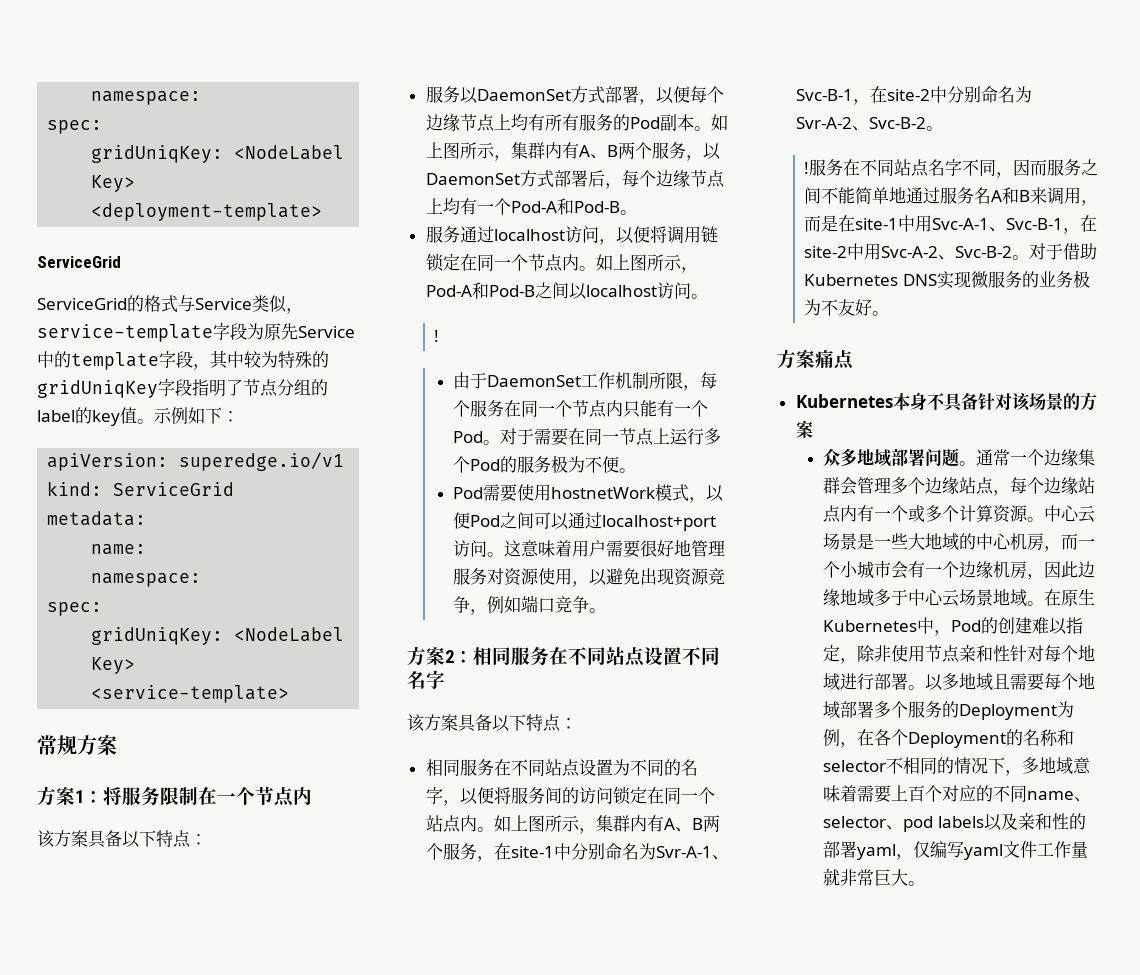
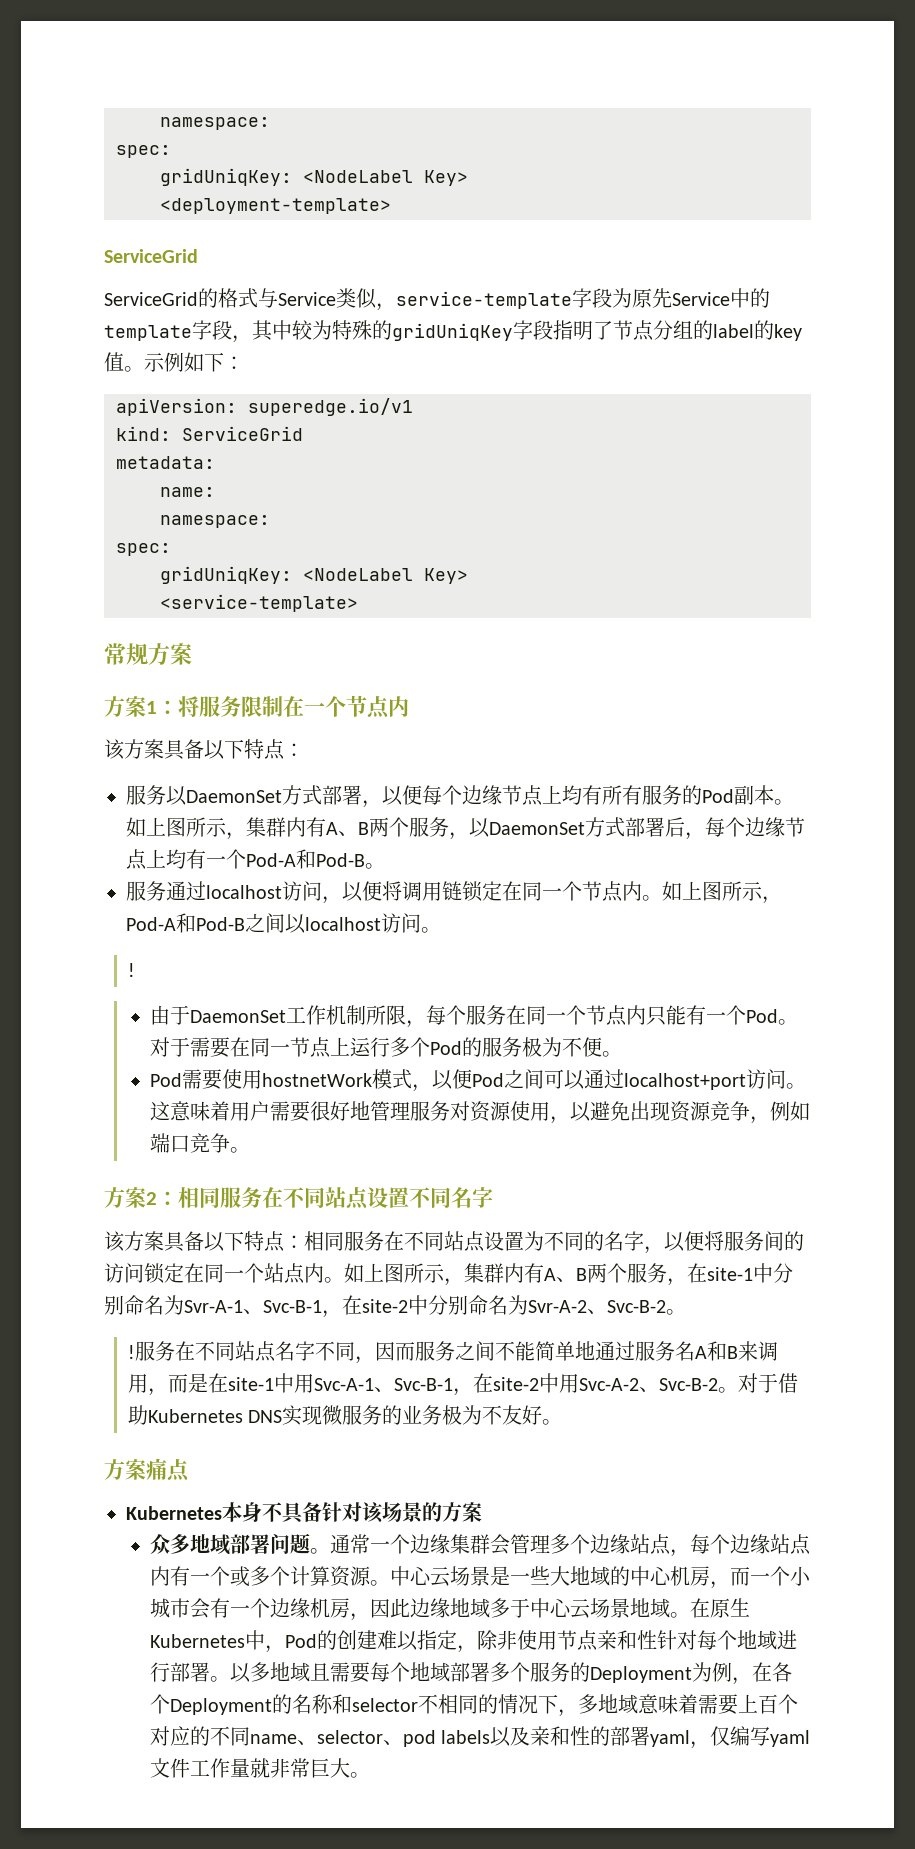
(577, 723) // -> (304, 1242) none

